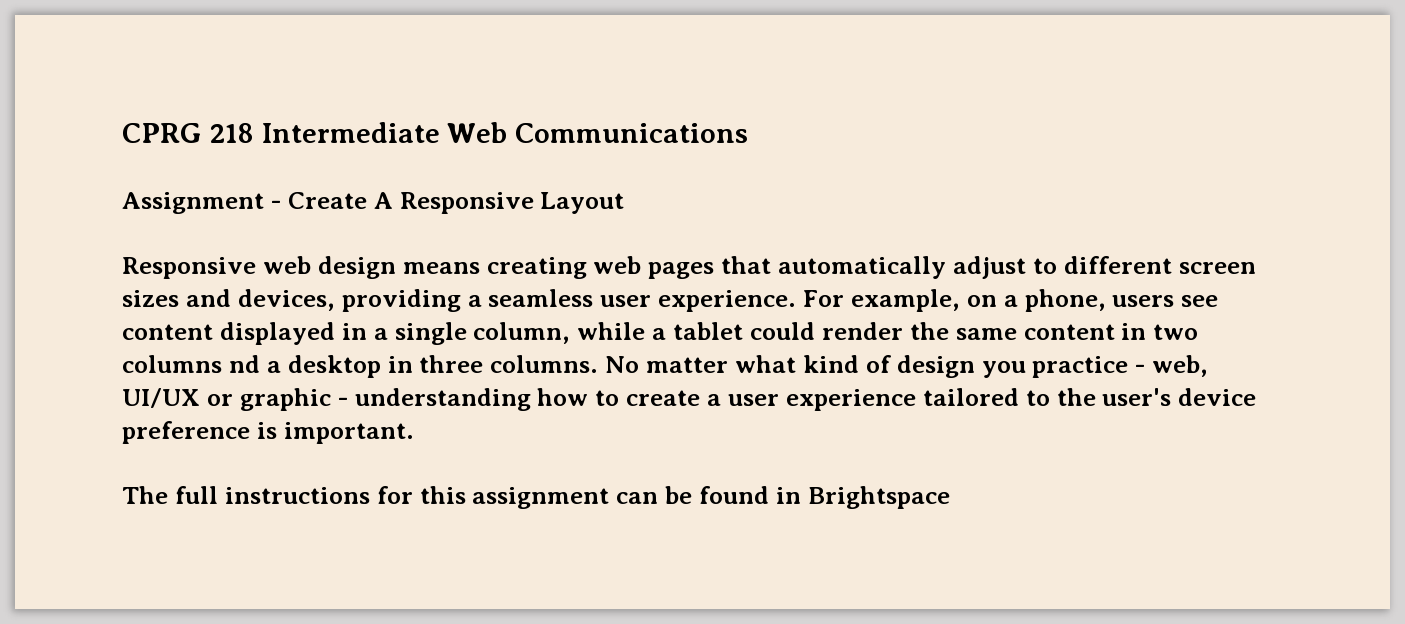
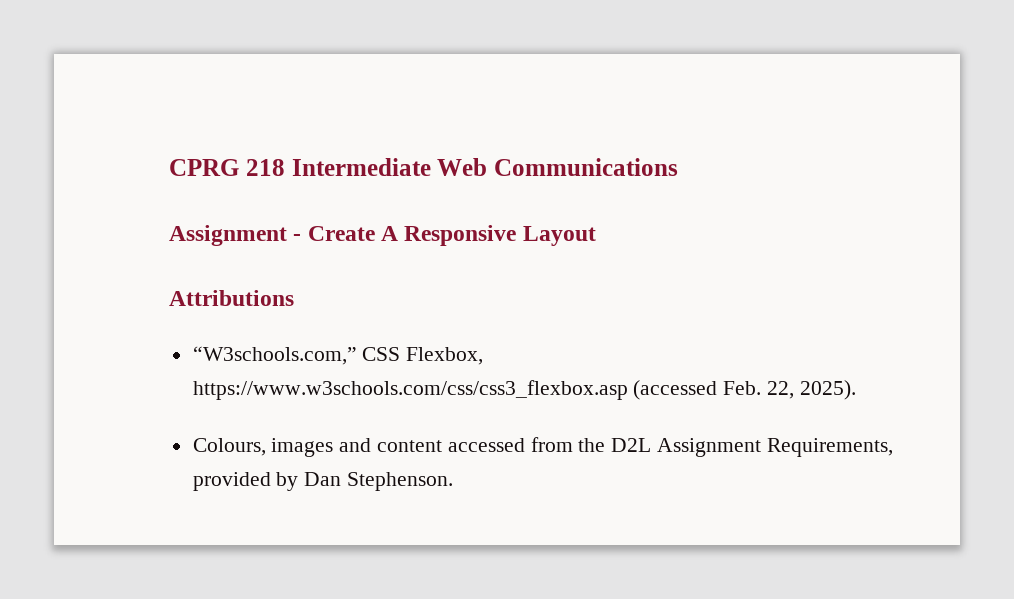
[122,256,1256,279] [122,289,1219,312] [122,322,1199,345] [122,355,1209,378] [122,388,1257,411] [122,421,414,444] [122,486,950,509] Responsive web design means creating web pages that automatically adjust to different screen sizes and devices, providing a seamless user experience. For example, on a phone, users see content displayed in a single column, while a tablet could render the same content in two columns nd a desktop in three columns. No matter what kind of design you practice - web, UI/UX or graphic - understanding how to create a user experience tailored to the user's device preference is important. // The full instructions for this assignment can be found in Brightspace -> [169,290,294,306] [192,346,484,365] [192,380,856,400] [192,437,893,457] [192,472,454,491] Attributions // “W3schools.com,” CSS Flexbox, https://www.w3schools.com/css/css3_flexbox.asp (accessed Feb. 22, 2025). // Colours, images and content accessed from the D2L Assignment Requirements, provided by Dan Stephenson.

